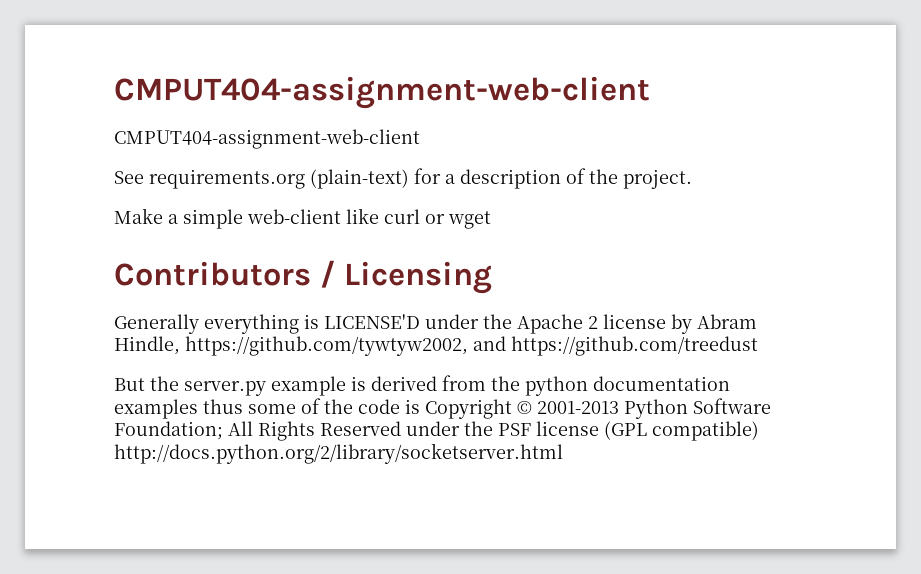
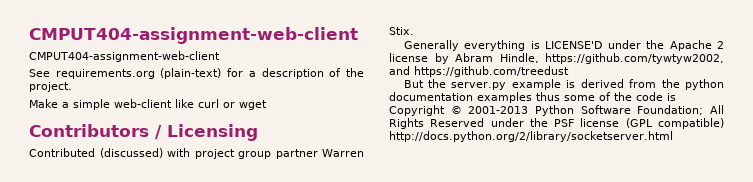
(492, 277) none -> [29,148,364,159] [389,27,414,35] // Contributed (discussed) with project group partner Warren Stix.

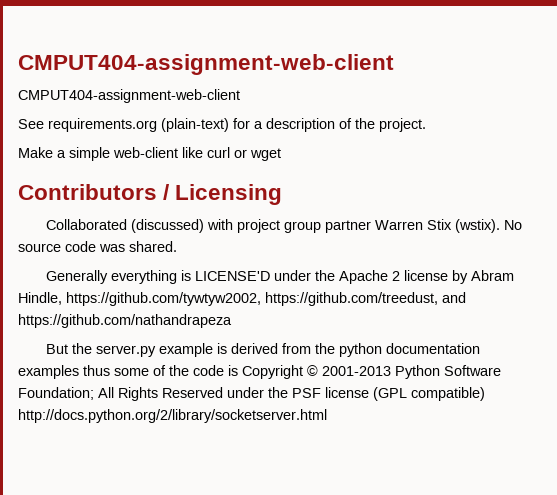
[29,148,95,157] Contributed -> [45,219,127,230] Collaborated
[389,27,414,35] Stix. -> [426,219,522,233] [18,241,177,252] Stix (wstix). No source code was shared.
[389,66,569,77] and https://github.com/treedust -> [265,292,466,306] [18,314,232,328] https://github.com/treedust, and https://github.com/nathandrapeza

